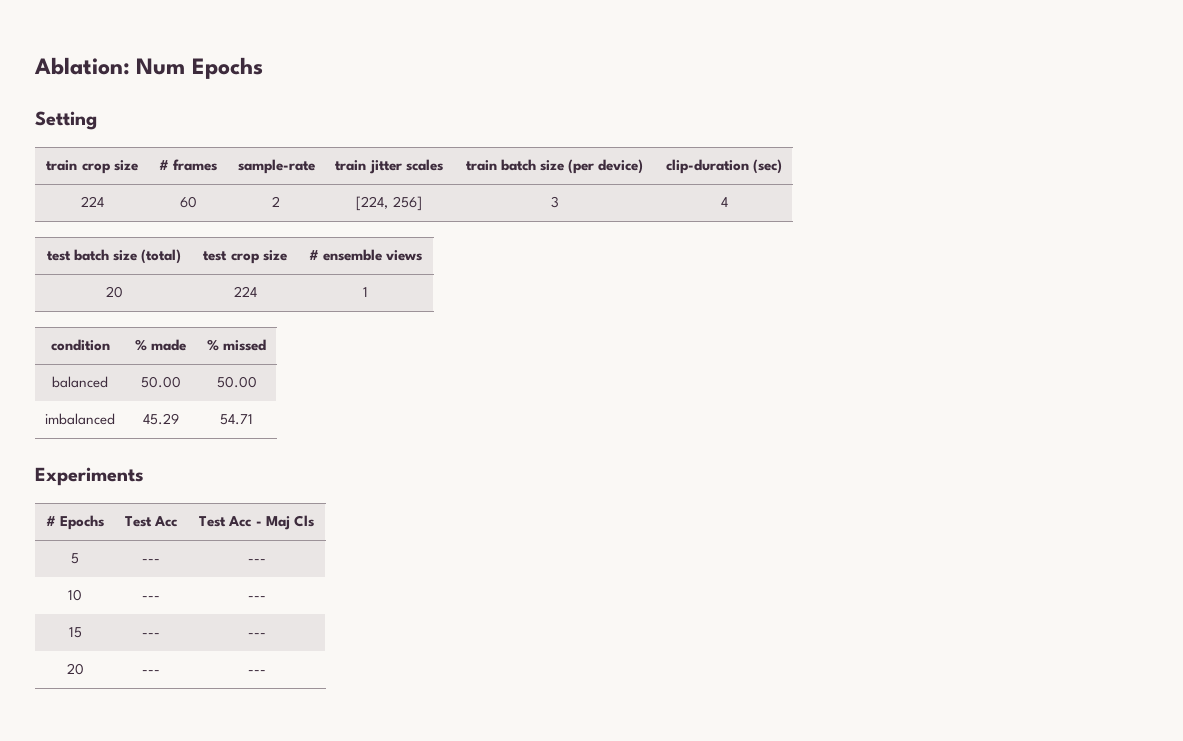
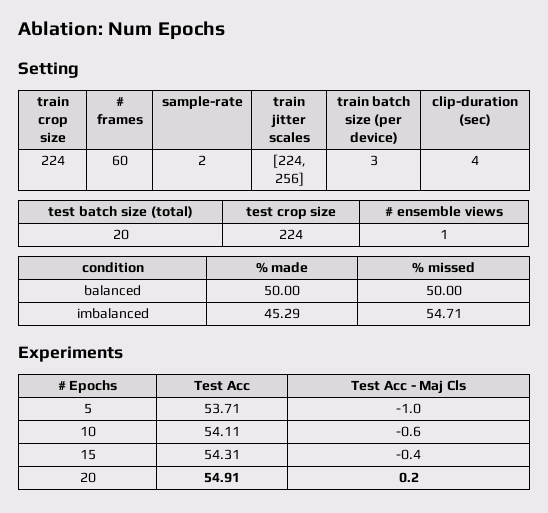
[142,559,160,563] [247,559,266,563] --- | --- -> [204,403,240,414] [396,403,421,414] 53.71 | -1.0
[142,596,160,600] [247,596,266,600] --- | --- -> [204,426,240,437] [396,426,421,437] 54.11 | -0.6
[142,633,160,637] [247,633,266,637] [66,663,84,675] [142,670,160,674] [247,670,266,674] --- | --- // 20 | --- | --- -> [204,449,240,460] [396,449,421,460] [79,472,96,483] [204,472,240,483] [398,472,419,483] 54.31 | -0.4 // 20 | 54.91 | 0.2

